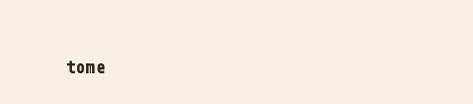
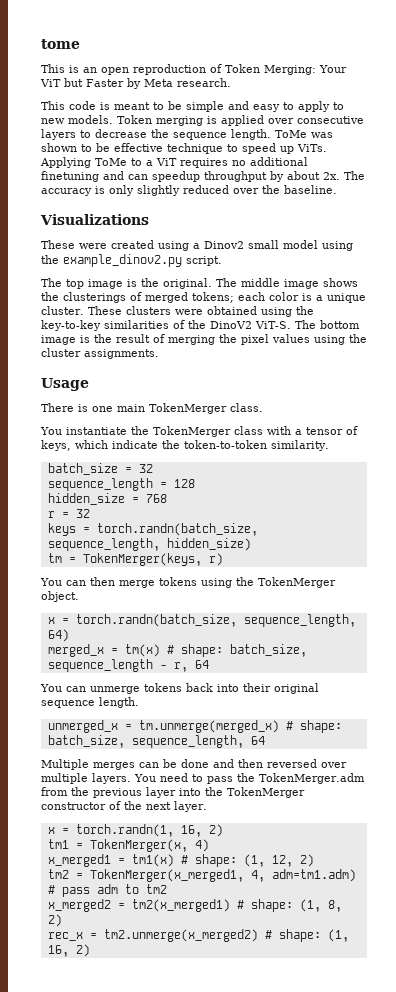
(106, 67) none -> [41,64,347,75] [40,78,231,89] [41,101,344,112] [41,115,364,126] [41,129,333,140] [41,143,327,154] [40,157,308,168] [41,171,365,182] [41,185,337,196] [40,214,149,225] [41,240,353,251] [41,254,222,267] [41,278,358,289] [41,292,366,303] [41,306,314,317] [41,320,360,331] [41,334,367,345] [41,348,159,359] [41,378,89,391] [41,403,263,414] [40,426,358,437] [41,440,329,451] [47,463,153,475] [47,478,195,491] [47,493,167,505] [47,509,90,518] [47,523,258,536] [47,538,251,551] [47,553,223,566] [40,577,336,588] [41,591,79,602] [47,614,356,627] [47,629,69,642] [47,644,307,657] [47,659,209,672] [40,683,319,694] [41,697,139,708] [47,720,342,733] [47,735,265,748] [41,759,347,770] [41,773,365,784] [41,787,305,798] [41,801,207,812] [47,824,223,837] [47,839,209,852] [47,854,314,867] [47,869,356,882] [47,884,167,897] [47,899,342,912] [47,914,62,927] [47,929,349,942] [47,944,90,957] // This is an open reproduction of Token Merging: Your ViT but Faster by Meta research. // This code is meant to be simple and easy to apply to new models. Token merging is applied over consecutive layers to decrease the sequence length. ToMe was shown to be effective technique to speed up ViTs. Applying ToMe to a ViT requires no additional finetuning and can speedup throughput by about 2x. The accuracy is only slightly reduced over the baseline. // Visualizations // These were created using a Dinov2 small model using the example_dinov2.py script. // The top image is the original. The middle image shows the clusterings of merged tokens; each color is a unique cluster. These clusters were obtained using the key-to-key similarities of the DinoV2 ViT-S. The bottom image is the result of merging the pixel values using the cluster assignments. // Usage // There is one main TokenMerger class. // You instantiate the TokenMerger class with a tensor of keys, which indicate the token-to-token similarity. // batch_size = 32 // sequence_length = 128 // hidden_size = 768 // r = 32 // keys = torch.randn(batch_size, sequence_length, hidden_size) // tm = TokenMerger(keys, r) // You can then merge tokens using the TokenMerger object. // x = torch.randn(batch_size, sequence_length, 64) // merged_x = tm(x) # shape: batch_size, sequence_length - r, 64 // You can unmerge tokens back into their original sequence length. // unmerged_x = tm.unmerge(merged_x) # shape: batch_size, sequence_length, 64 // Multiple merges can be done and then reversed over multiple layers. You need to pass the TokenMerger.adm from the previous layer into the TokenMerger constructor of the next layer. // x = torch.randn(1, 16, 2) // tm1 = TokenMerger(x, 4) // x_merged1 = tm1(x) # shape: (1, 12, 2) // tm2 = TokenMerger(x_merged1, 4, adm=tm1.adm) # pass adm to tm2 // x_merged2 = tm2(x_merged1) # shape: (1, 8, 2) // rec_x = tm2.unmerge(x_merged2) # shape: (1, 16, 2)

